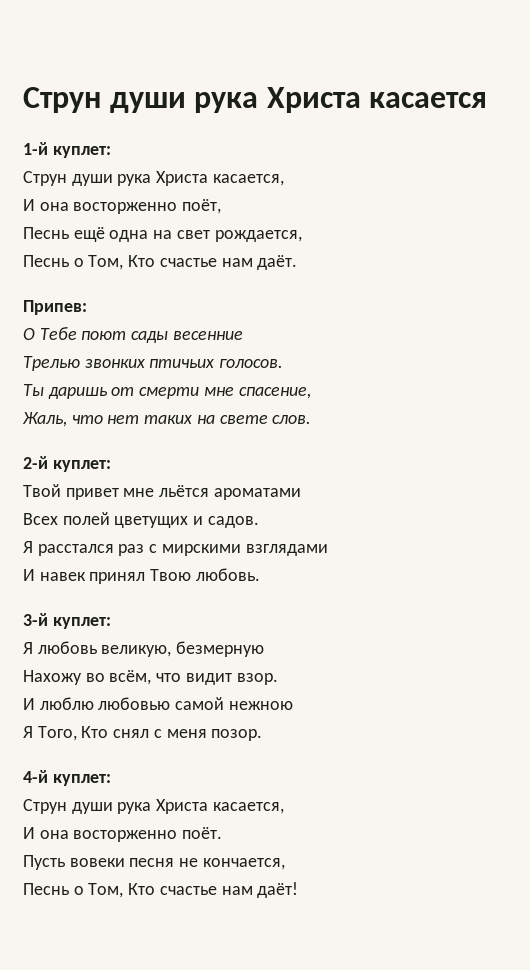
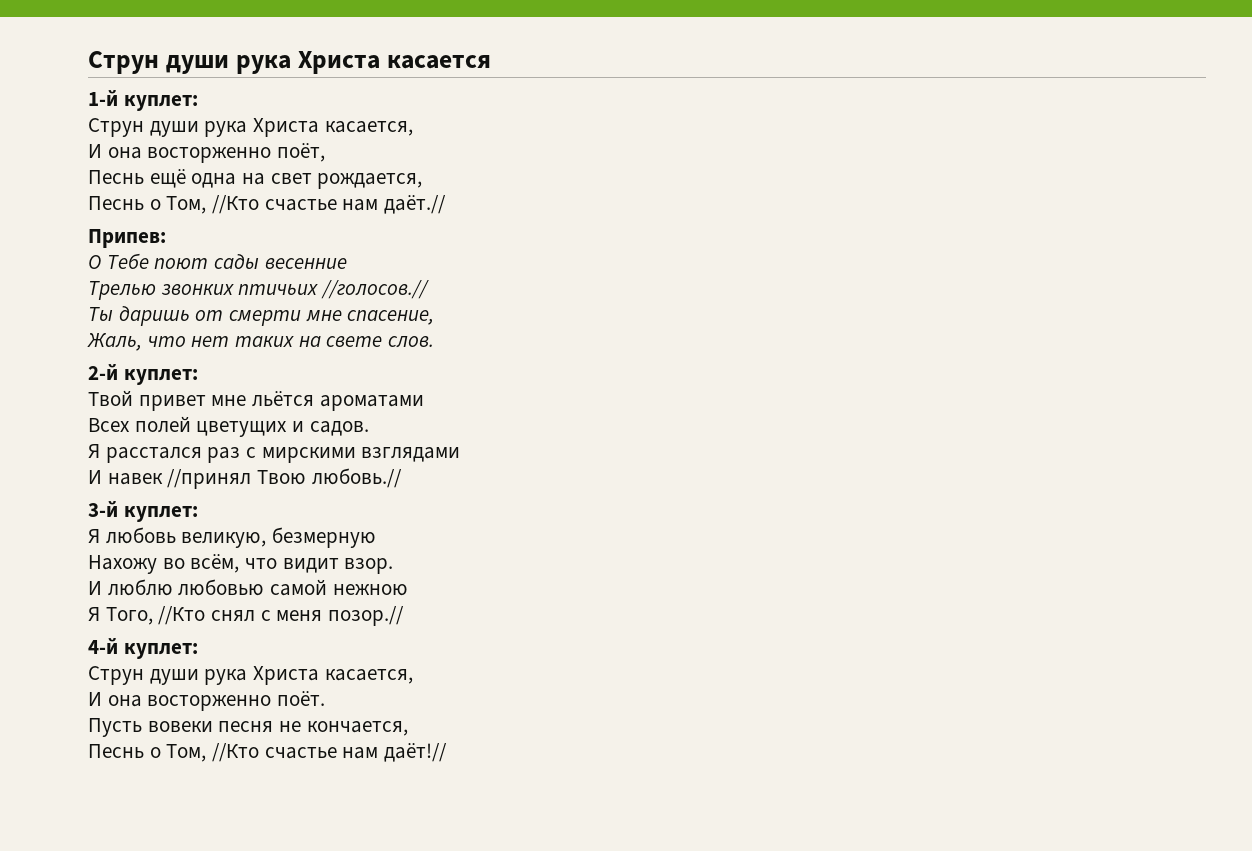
[128,255,298,270] Кто счастье нам даёт. -> [212,195,447,214] //Кто счастье нам даёт.//
[219,359,284,368] голосов. -> [321,280,430,299] //голосов.//
[89,568,260,584] принял Твою любовь. -> [167,468,402,489] //принял Твою любовь.//
[81,726,109,738] Кто -> [158,606,206,625] //Кто
[211,729,263,741] позор. -> [328,606,405,626] позор.//
[128,882,299,898] Кто счастье нам даёт! -> [212,743,448,762] //Кто счастье нам даёт!//

